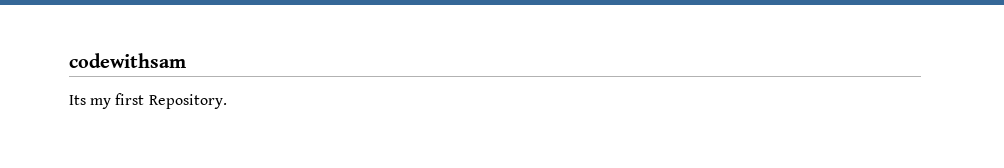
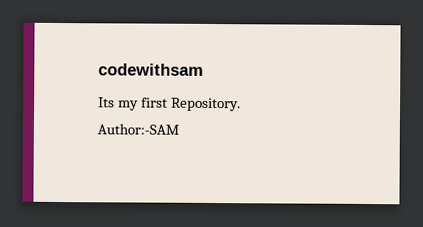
(227, 101) none -> [97,123,179,135] // Author:-SAM

